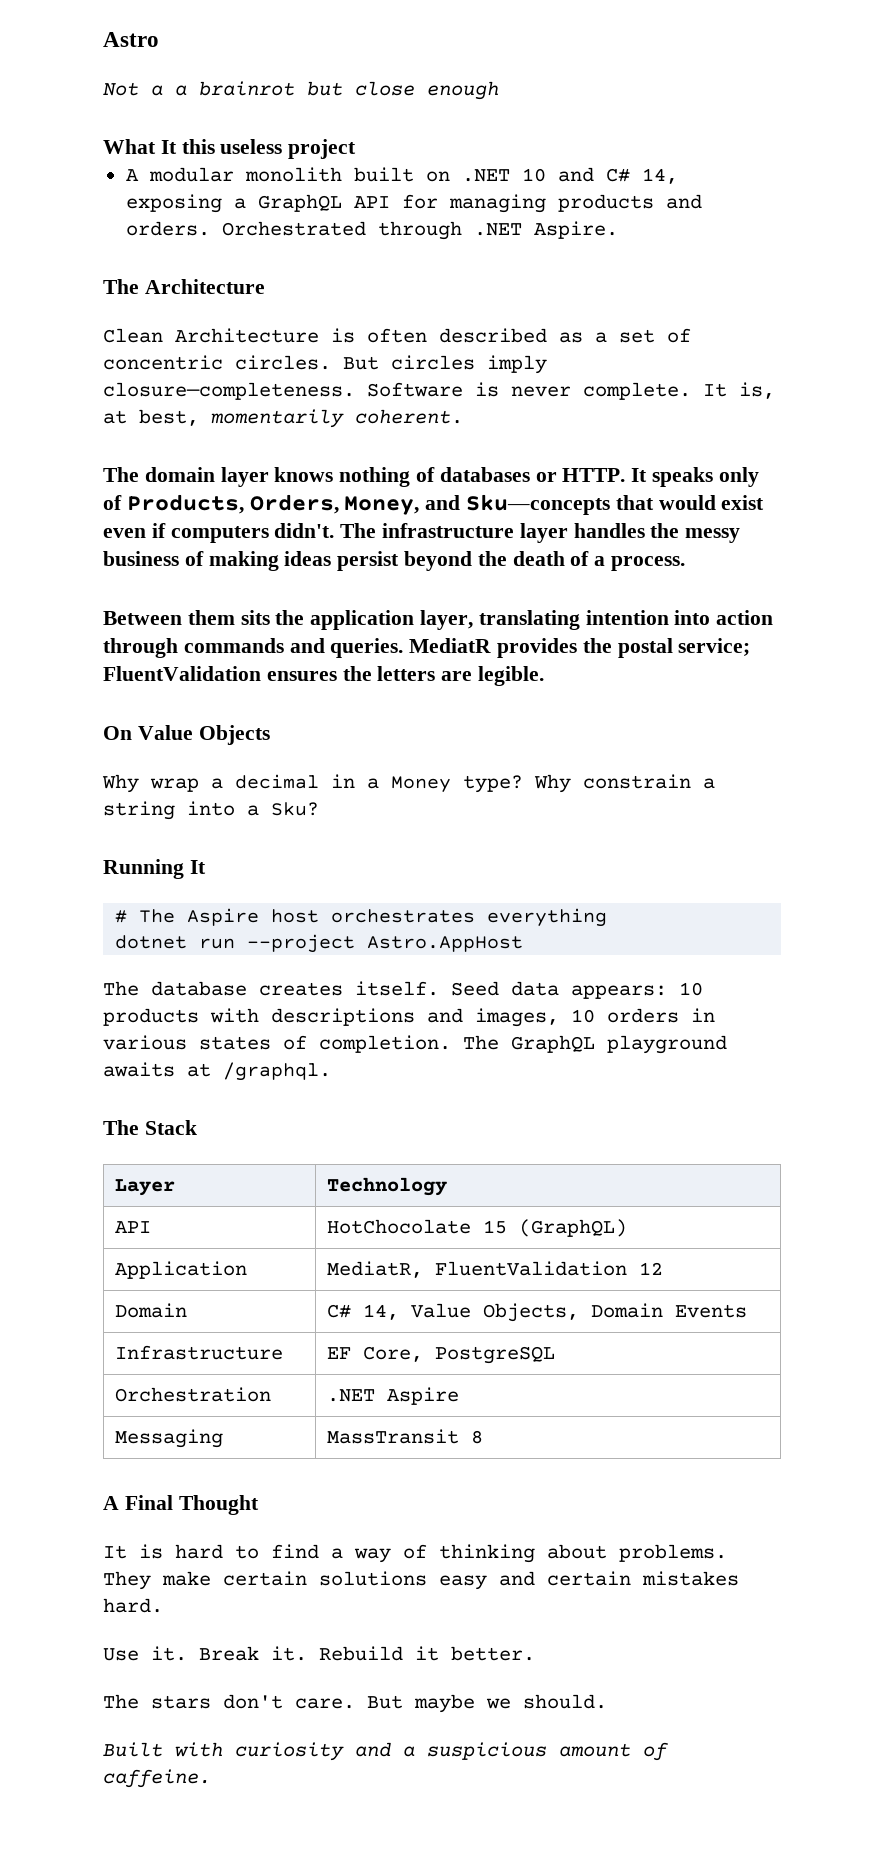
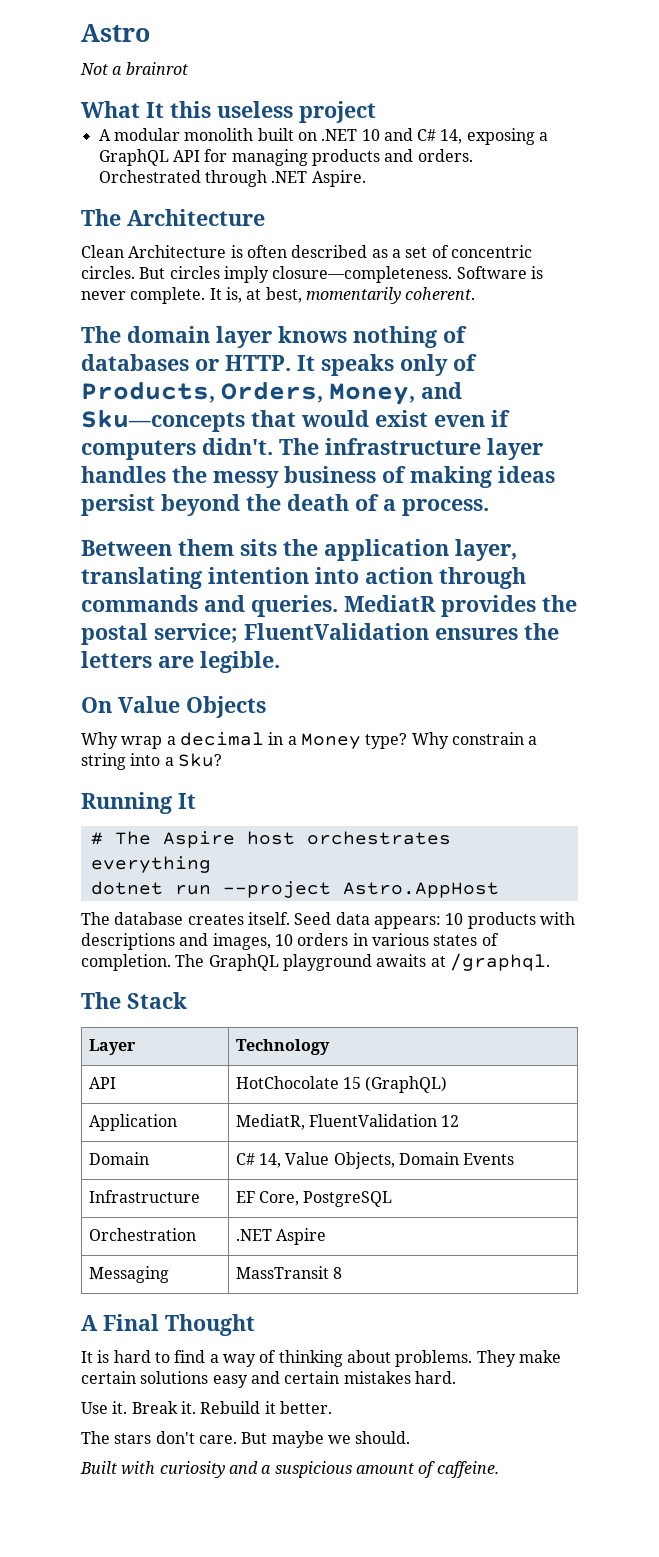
[175,85,187,96] a -> (123, 70) none
[307,81,499,100] but close enough -> (188, 68) none

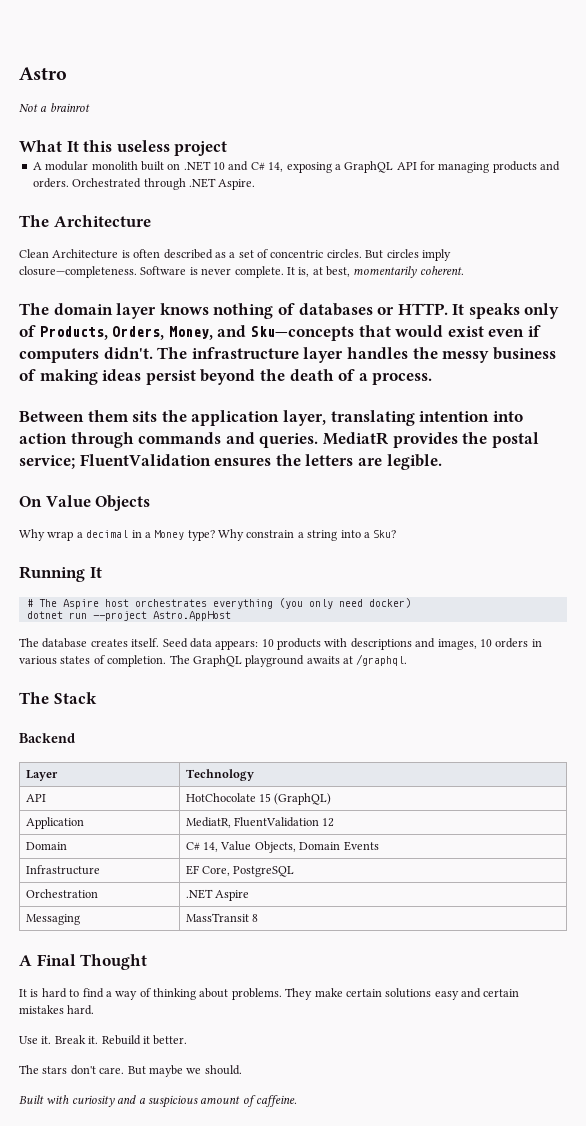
(211, 864) none -> [278,598,411,609] (you only need docker)
(187, 1000) none -> [19,733,75,743] // Backend

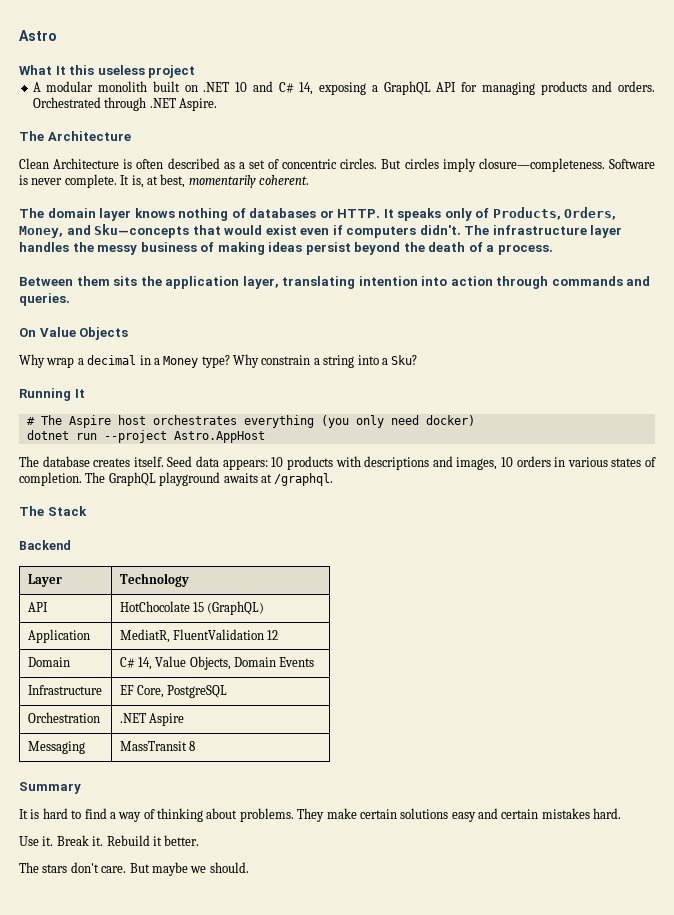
[19,103,90,112] // Not a brainrot -> (57, 35) none
[322,432,539,448] [19,454,442,470] MediatR provides the postal service; FluentValidation ensures the letters are legible. -> (70, 299) none
[19,954,148,970] A Final Thought -> [19,782,81,794] Summary
[19,1095,297,1108] // Built with curiosity and a suspicious amount of caffeine. -> (249, 867) none

